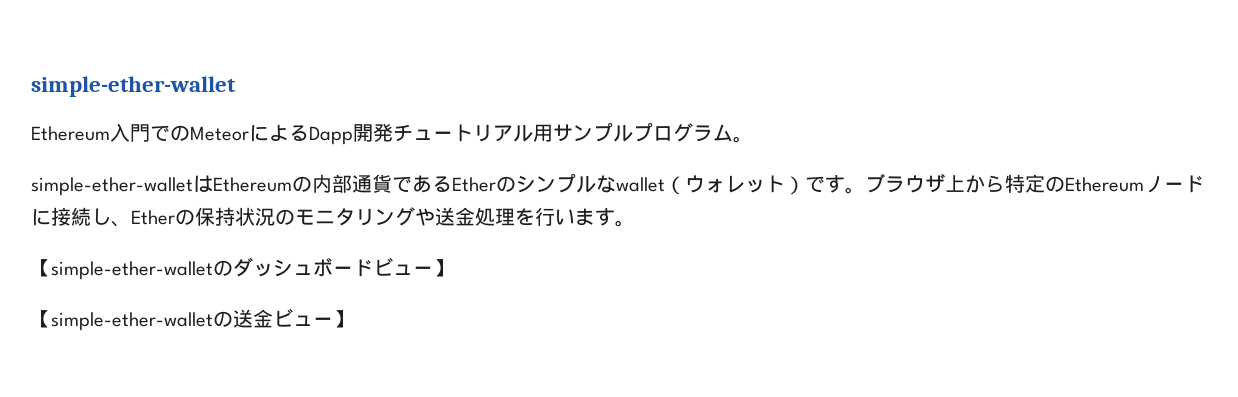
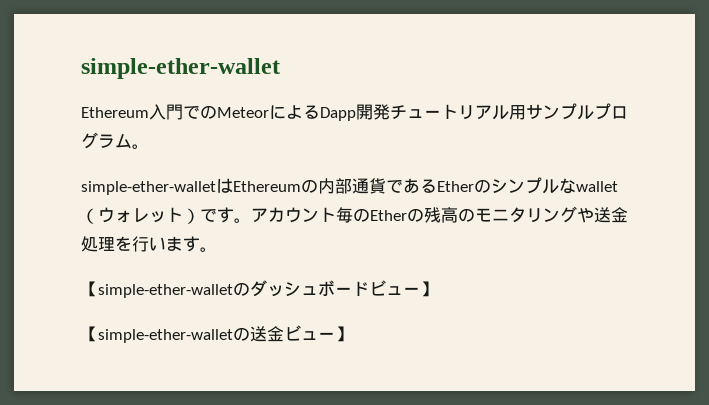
[865,173,1204,193] [31,207,275,227] ブラウザ上から特定のEthereumノードに接続し、Etherの保持状況 -> [251,207,458,223] アカウント毎のEtherの残高

